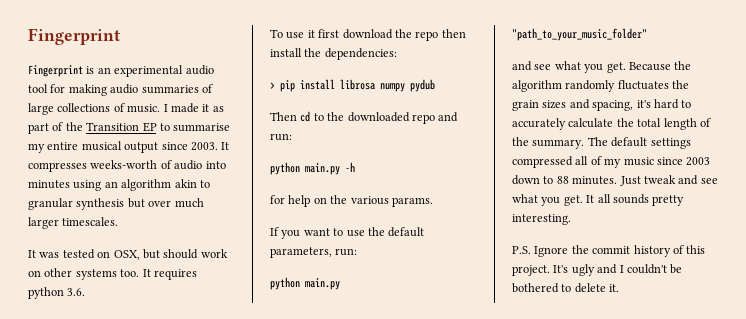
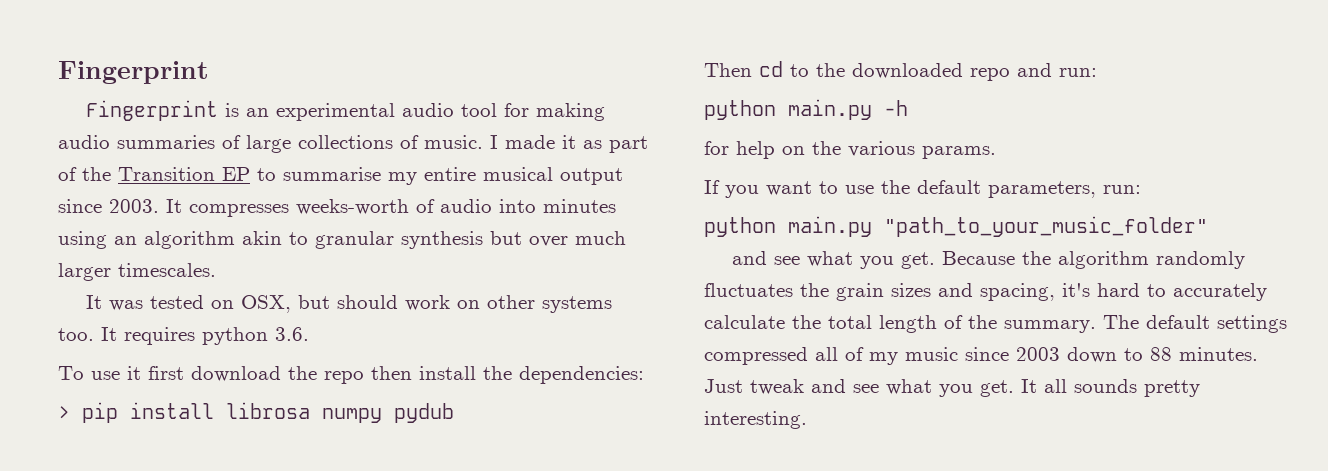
[512,245,706,257] [512,264,683,276] [512,283,620,293] // P.S. Ignore the commit history of this project. It's ugly and I couldn't be bothered to delete it. -> (807, 420) none

